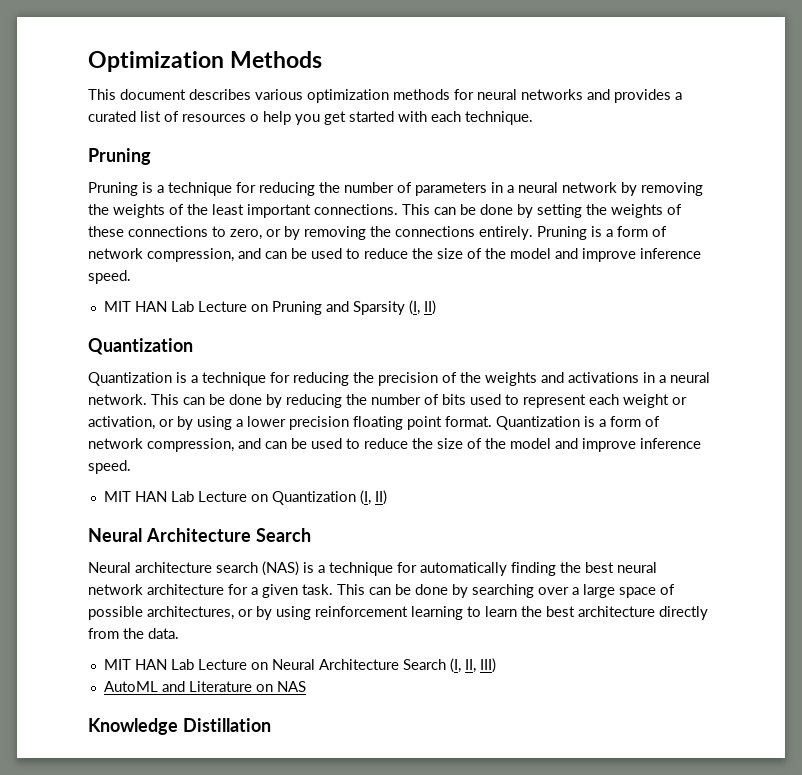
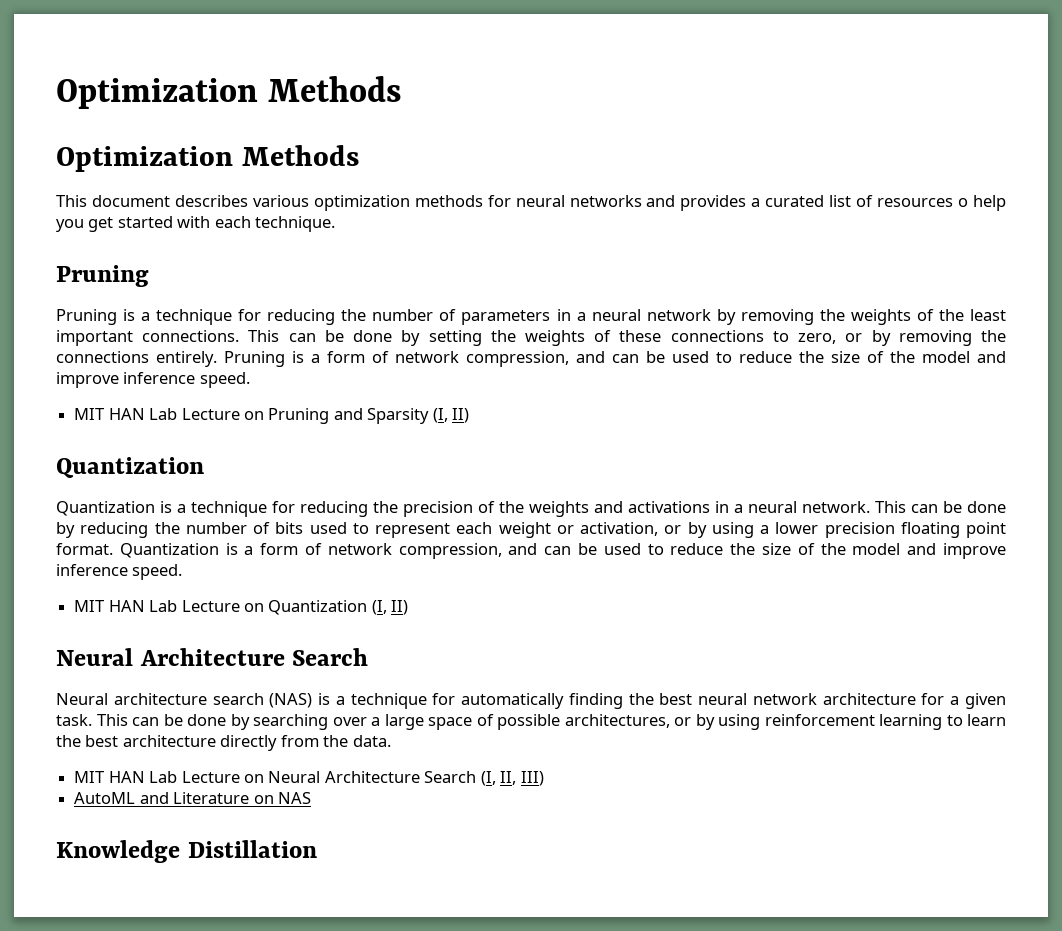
[88,51,323,72] Optimization Methods -> [56,76,402,109] [56,145,359,172] Optimization Methods // Optimization Methods

